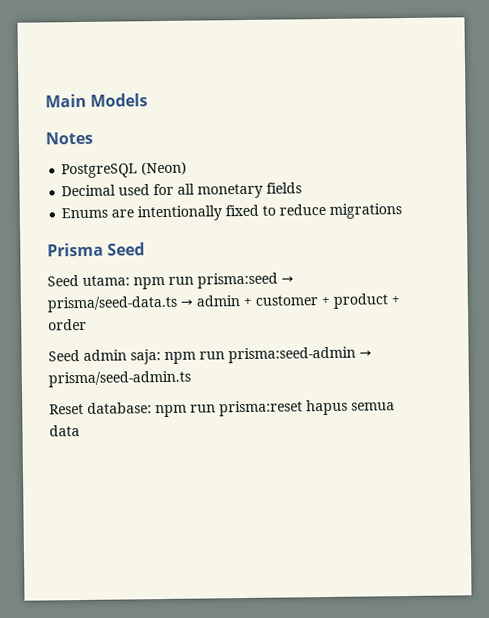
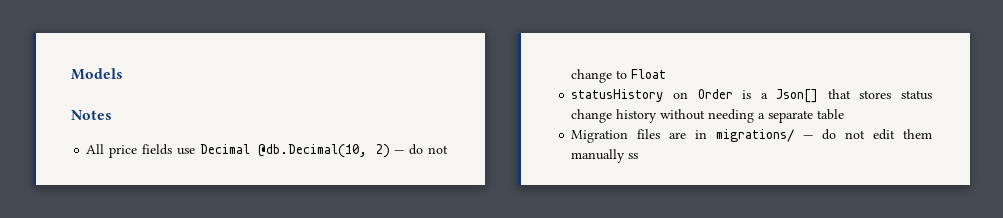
[45,93,87,108] Main -> (71, 74) none
[61,161,188,179] [61,182,303,199] [61,203,403,222] [47,242,146,257] [47,272,294,290] [47,293,400,313] [48,318,87,331] [48,346,372,365] [48,370,191,388] [49,399,395,418] [49,425,80,437] PostgreSQL (Neon) // Decimal used for all monetary fields // Enums are intentionally fixed to reduce migrations // Prisma Seed // Seed utama: npm run prisma:seed → prisma/seed-data.ts → admin + customer + product + order // Seed admin saja: npm run prisma:seed-admin → prisma/seed-admin.ts // Reset database: npm run prisma:reset hapus semua data -> [86,144,449,158] [571,69,667,83] [571,89,932,103] [571,109,845,123] [571,129,933,143] [571,149,639,163] All price fields use Decimal @db.Decimal(10, 2) — do not change to Float // statusHistory on Order is a Json[] that stores status change history without needing a separate table // Migration files are in migrations/ — do not edit them manually ss

